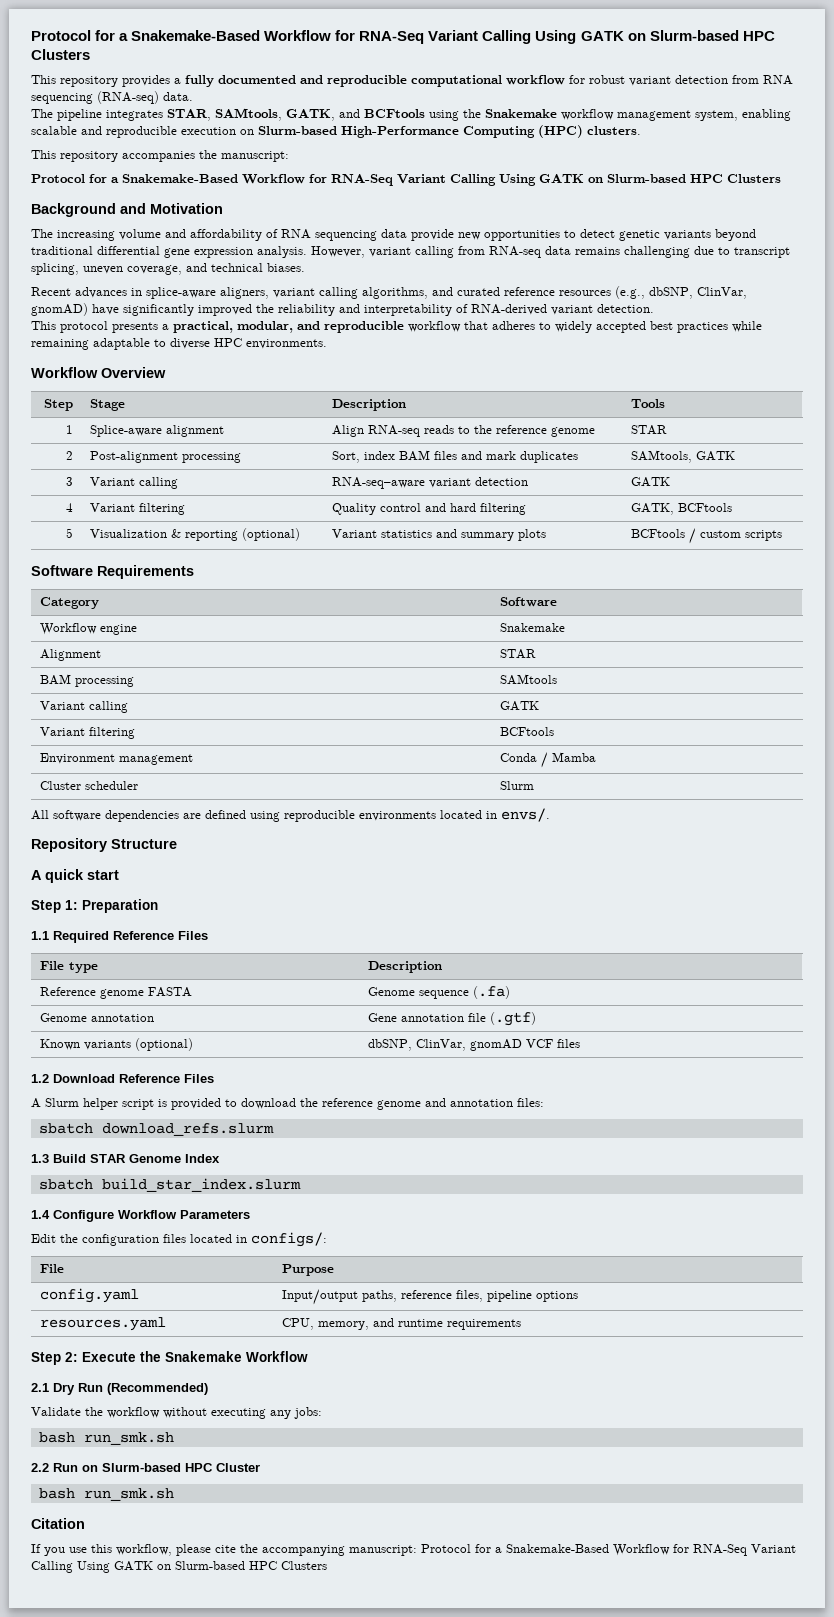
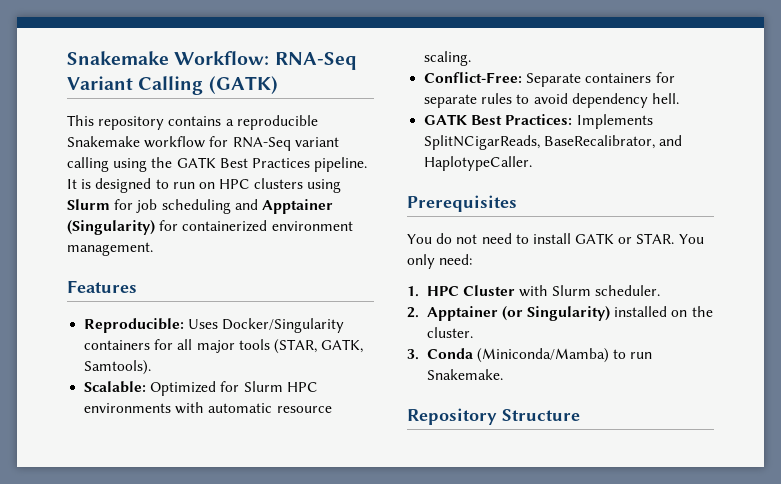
[31,30,775,44] [31,49,90,60] [31,75,793,87] [31,91,193,104] [31,108,791,121] [31,125,641,138] [31,150,289,162] [31,174,781,186] [31,203,223,217] [31,229,756,241] [31,246,790,258] [31,263,305,275] [31,286,747,299] [31,303,654,316] [31,321,762,333] [31,338,327,350] [31,367,166,378] [43,399,73,411] [90,399,126,411] [332,399,407,411] [631,399,666,408] [65,425,73,434] [90,425,225,437] [332,425,596,437] [631,425,668,435] [65,451,73,460] [90,451,242,463] [332,450,579,463] [631,450,736,463] [65,477,73,486] [90,477,179,489] [332,477,529,489] [631,477,671,487] [65,503,73,512] [90,503,186,515] [332,503,527,515] [631,503,733,515] [65,528,73,538] [90,528,301,541] [332,529,547,541] [631,528,783,544] [31,565,194,579] [40,597,100,609] [500,597,558,607] [40,623,138,635] [500,623,566,632] [40,649,102,661] [500,649,537,659] [40,674,135,687] [500,674,558,685] [40,701,129,713] [500,701,540,711] [40,727,136,739] [500,727,555,736] [40,753,194,765] [500,752,597,768] [40,781,139,790] [500,781,535,790] [31,808,550,822] [31,838,177,852] [31,869,119,883] [31,899,158,913] [31,931,208,943] [40,961,99,973] [368,961,443,973] [40,987,193,999] [368,986,511,999] [40,1013,155,1022] [368,1012,537,1026] [40,1038,194,1051] [368,1039,581,1051] [31,1074,214,1083] [31,1098,544,1110] [38,1123,274,1136] [31,1154,220,1163] [38,1178,301,1192] [31,1210,250,1222] [31,1232,327,1247] [40,1264,65,1273] [282,1264,335,1276] [40,1288,140,1303] [282,1289,579,1305] [40,1317,167,1331] [282,1318,522,1330] [31,1351,308,1365] [31,1383,208,1395] [31,1407,322,1419] [38,1432,174,1445] [31,1463,260,1472] [38,1488,174,1501] [31,1518,85,1529] [31,1544,796,1556] [31,1561,327,1573] Protocol for a Snakemake-Based Workflow for RNA-Seq Variant Calling Using GATK on Slurm-based HPC Clusters // This repository provides a fully documented and reproducible computational workflow for robust variant detection from RNA sequencing (RNA-seq) data. // The pipeline integrates STAR, SAMtools, GATK, and BCFtools using the Snakemake workflow management system, enabling scalable and reproducible execution on Slurm-based High-Performance Computing (HPC) clusters. // This repository accompanies the manuscript: // Protocol for a Snakemake-Based Workflow for RNA-Seq Variant Calling Using GATK on Slurm-based HPC Clusters // Background and Motivation // The increasing volume and affordability of RNA sequencing data provide new opportunities to detect genetic variants beyond traditional differential gene expression analysis. However, variant calling from RNA-seq data remains challenging due to transcript splicing, uneven coverage, and technical biases. // Recent advances in splice-aware aligners, variant calling algorithms, and curated reference resources (e.g., dbSNP, ClinVar, gnomAD) have significantly improved the reliability and interpretability of RNA-derived variant detection. // This protocol presents a practical, modular, and reproducible workflow that adheres to widely accepted best practices while remaining adaptable to diverse HPC environments. // Workflow Overview // Step | Stage | Description | Tools // 1 | Splice-aware alignment | Align RNA-seq reads to the reference genome | STAR // 2 | Post-alignment processing | Sort, index BAM files and mark duplicates | SAMtools, GATK // 3 | Variant calling | RNA-seq–aware variant detection | GATK // 4 | Variant filtering | Quality control and hard filtering | GATK, BCFtools // 5 | Visualization & reporting (optional) | Variant statistics and summary plots | BCFtools / custom scripts // Software Requirements // Category | Software // Workflow engine | Snakemake // Alignment | STAR // BAM processing | SAMtools // Variant calling | GATK // Variant filtering | BCFtools // Environment management | Conda / Mamba // Cluster scheduler | Slurm // All software dependencies are defined using reproducible environments located in envs/. // Repository Structure // A quick start // Step 1: Preparation // 1.1 Required Reference Files // File type | Description // Reference genome FASTA | Genome sequence (.fa) // Genome annotation | Gene annotation file (.gtf) // Known variants (optional) | dbSNP, ClinVar, gnomAD VCF files // 1.2 Download Reference Files // A Slurm helper script is provided to download the reference genome and annotation files: // sbatch download_refs.slurm // 1.3 Build STAR Genome Index // sbatch build_star_index.slurm // 1.4 Configure Workflow Parameters // Edit the configuration files located in configs/: // File | Purpose // config.yaml | Input/output paths, reference files, pipeline options // resources.yaml | CPU, memory, and runtime requirements // Step 2: Execute the Snakemake Workflow // 2.1 Dry Run (Recommended) // Validate the workflow without executing any jobs: // bash run_smk.sh // 2.2 Run on Slurm-based HPC Cluster // bash run_smk.sh // Citation // If you use this workflow, please cite the accompanying manuscript: Protocol for a Snakemake-Based Workflow for RNA-Seq Variant Calling Using GATK on Slurm-based HPC Clusters -> [67,51,357,70] [67,76,278,95] [67,115,318,130] [67,136,339,151] [67,157,368,172] [67,178,342,193] [67,199,333,214] [67,220,353,235] [67,242,153,256] [67,280,137,293] [84,318,345,333] [84,339,364,354] [84,360,152,375] [84,381,318,396] [84,402,332,414] [424,51,472,66] [424,72,675,87] [424,93,679,108] [424,114,653,129] [424,135,683,150] [424,156,533,171] [407,195,517,212] [407,233,704,244] [407,254,473,269] [407,285,661,297] [407,306,713,321] [426,327,473,338] [407,348,653,363] [426,369,503,380] [407,408,580,425] Snakemake Workflow: RNA-Seq Variant Calling (GATK) // This repository contains a reproducible Snakemake workflow for RNA-Seq variant calling using the GATK Best Practices pipeline. It is designed to run on HPC clusters using Slurm for job scheduling and Apptainer (Singularity) for containerized environment management. // Features // Reproducible: Uses Docker/Singularity containers for all major tools (STAR, GATK, Samtools). // Scalable: Optimized for Slurm HPC environments with automatic resource scaling. // Conflict-Free: Separate containers for separate rules to avoid dependency hell. // GATK Best Practices: Implements SplitNCigarReads, BaseRecalibrator, and HaplotypeCaller. // Prerequisites // You do not need to install GATK or STAR. You only need: // 1. HPC Cluster with Slurm scheduler. // 2. Apptainer (or Singularity) installed on the cluster. // 3. Conda (Miniconda/Mamba) to run Snakemake. // Repository Structure

